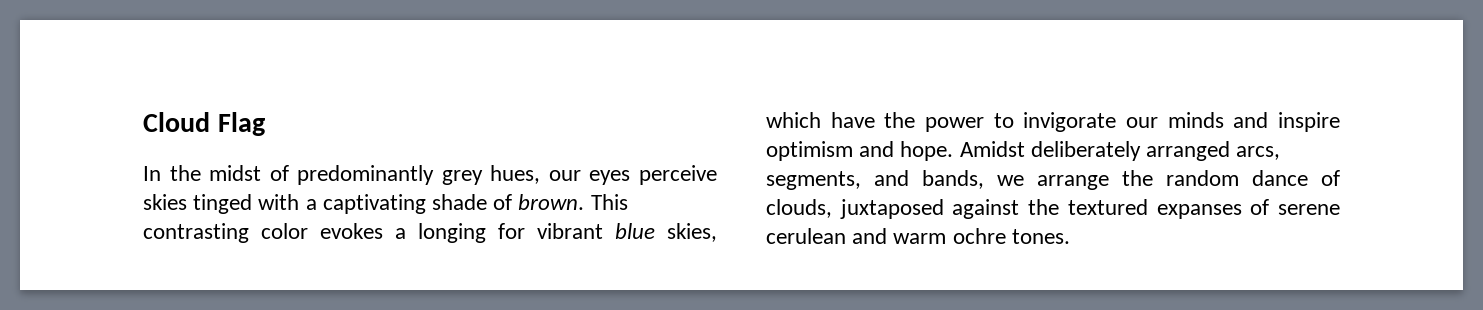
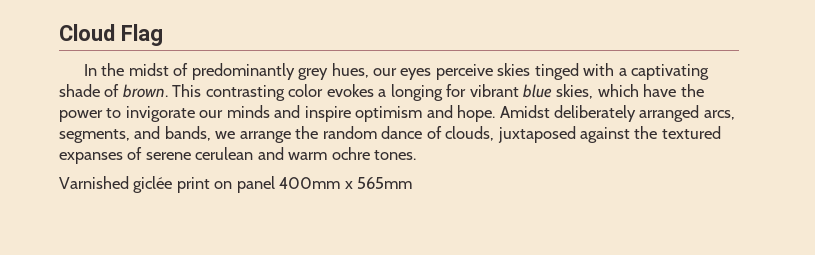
(1070, 236) none -> [59,176,413,193] // Varnished giclée print on panel 400mm x 565mm

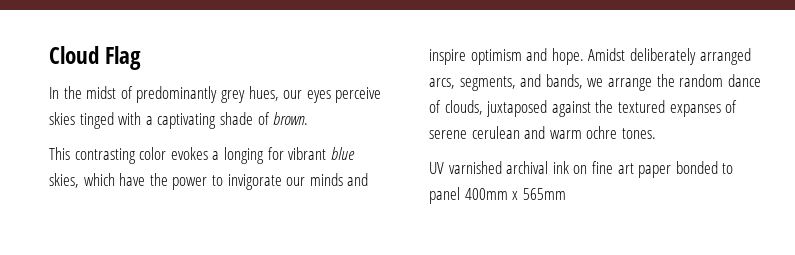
(168, 91) none -> (309, 118) //
[59,176,233,193] Varnished giclée print on -> [429,161,734,178] UV varnished archival ink on fine art paper bonded to

